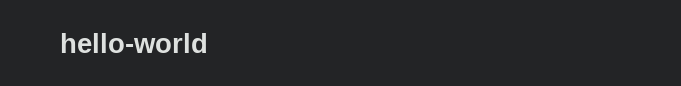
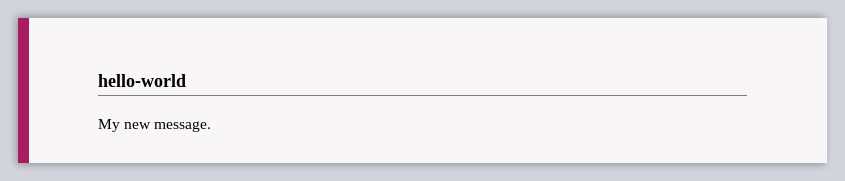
(208, 43) none -> [98,119,212,132] // My new message.

